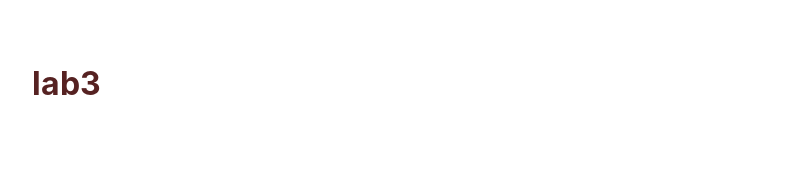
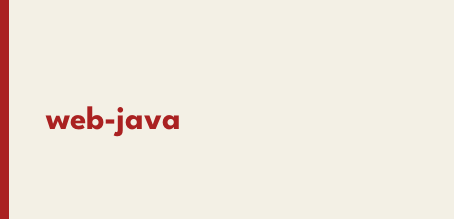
[32,71,101,95] lab3 -> [45,106,181,137] web-java

